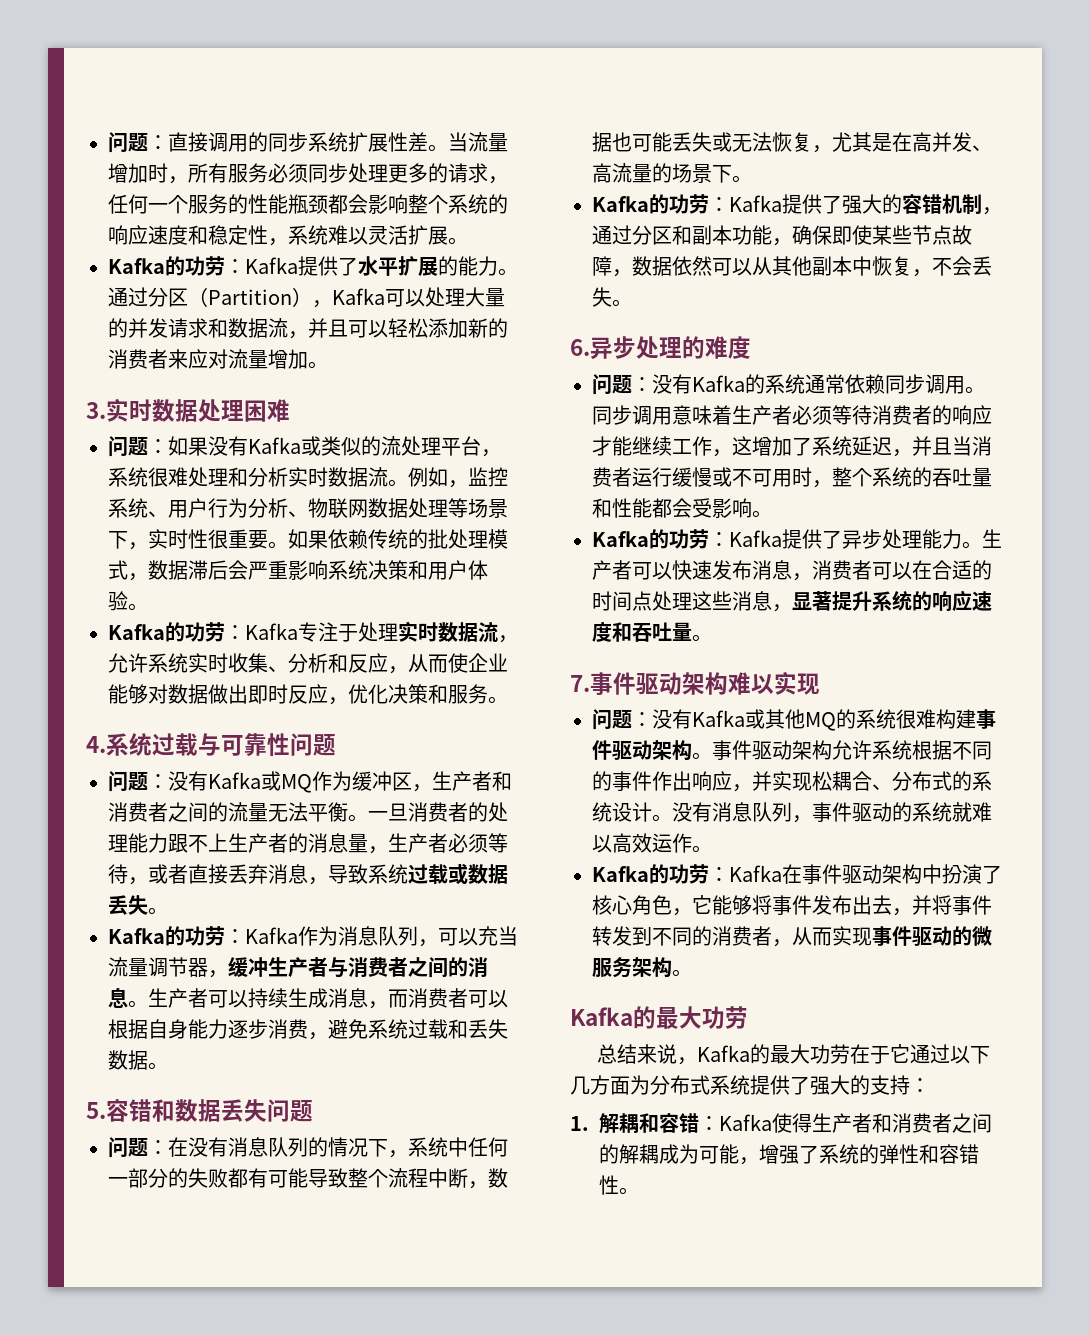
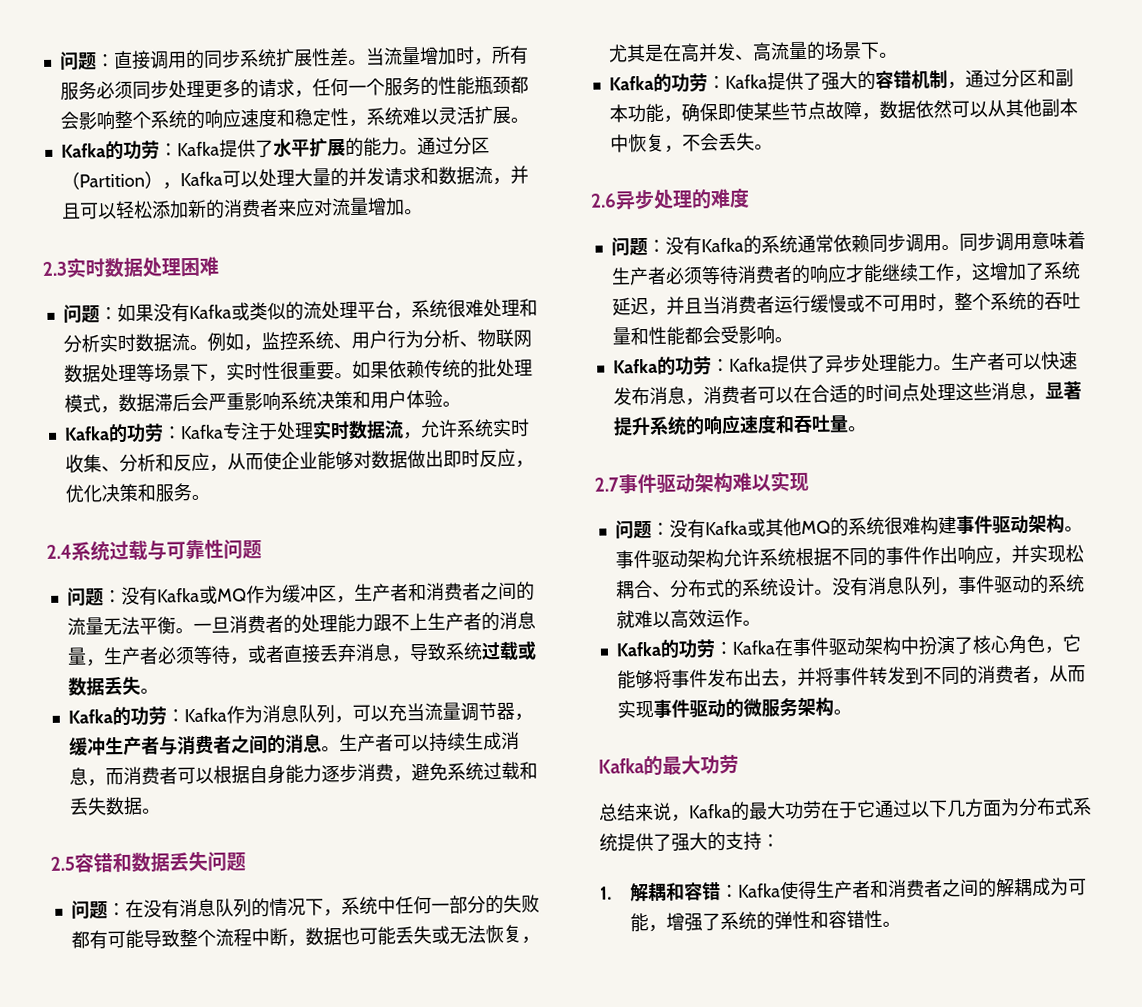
[86,402,106,419] 3. -> [42,261,67,276] 2.3
[86,736,106,753] 4. -> [46,544,72,559] 2.4
[86,1102,106,1119] 5. -> [50,856,75,871] 2.5
[570,339,590,356] 6. -> [590,193,617,208] 2.6
[570,675,590,692] 7. -> [594,477,619,492] 2.7

